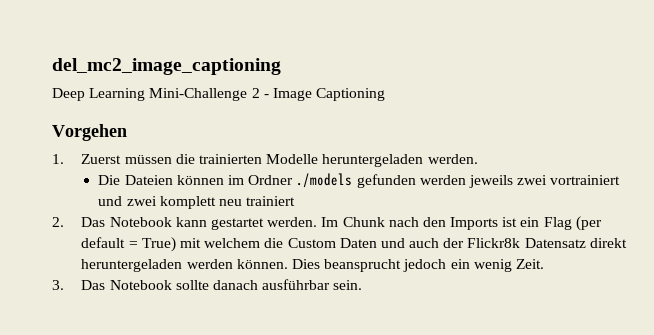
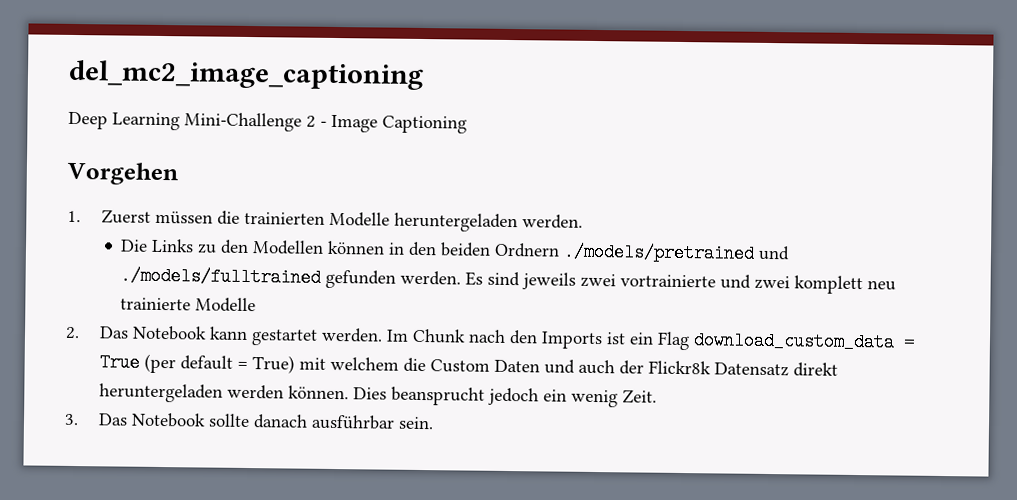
[124,173,466,188] Dateien können im Ordner ./models gefunden werden -> [151,238,791,263] [120,266,521,289] Links zu den Modellen können in den beiden Ordnern ./models/pretrained und ./models/fulltrained gefunden werden. Es sind
[550,175,621,185] vortrainiert -> [620,274,717,288] vortrainierte
[246,196,296,206] trainiert -> [120,297,257,313] trainierte Modelle
(572, 223) none -> [692,331,915,352] [98,353,140,372] download_custom_data = True

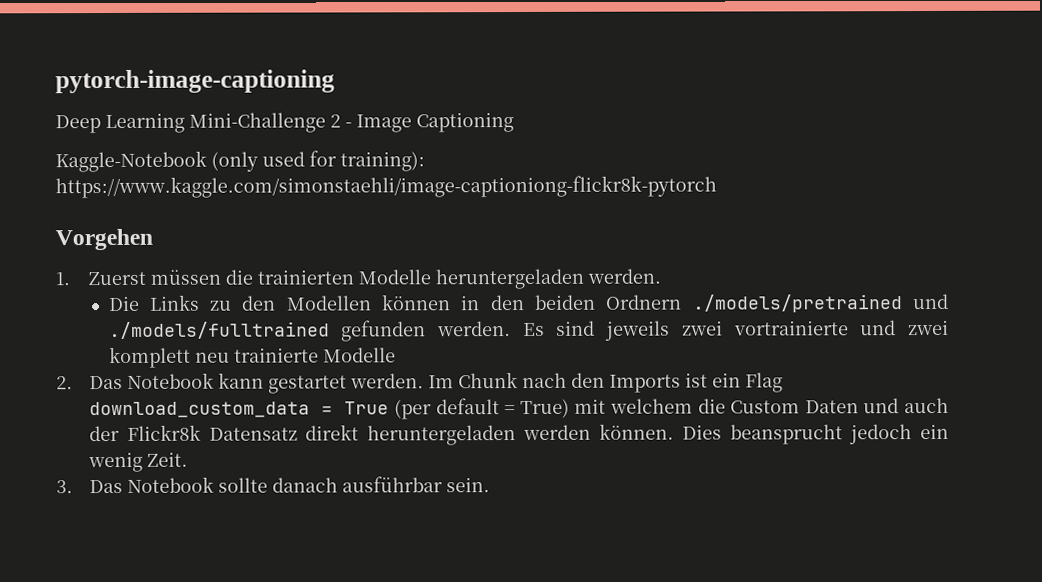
[68,59,424,91] del_mc2_image_captioning -> [55,69,335,94] pytorch-image-captioning
(467, 124) none -> [55,150,425,173] [55,175,717,199] // Kaggle-Notebook (only used for training): https://www.kaggle.com/simonstaehli/image-captioniong-flickr8k-pytorch

